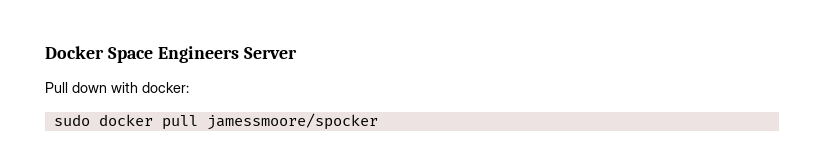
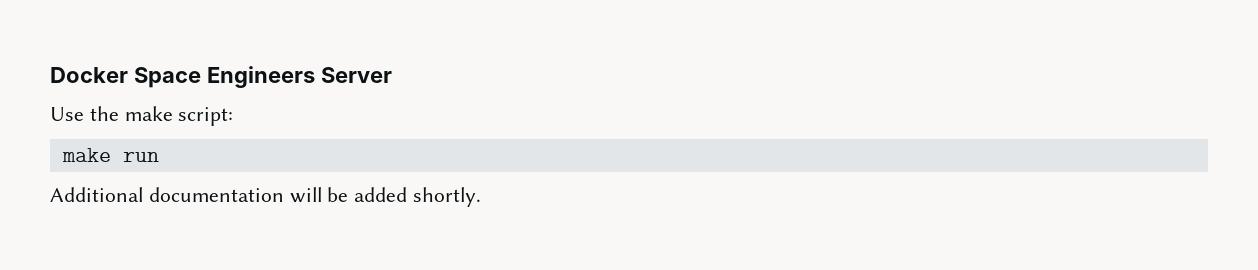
[45,82,189,93] [53,113,378,130] Pull down with docker: // sudo docker pull jamessmoore/spocker -> [50,106,234,126] [61,148,159,162] [50,187,482,207] Use the make script: // make run // Additional documentation will be added shortly.

